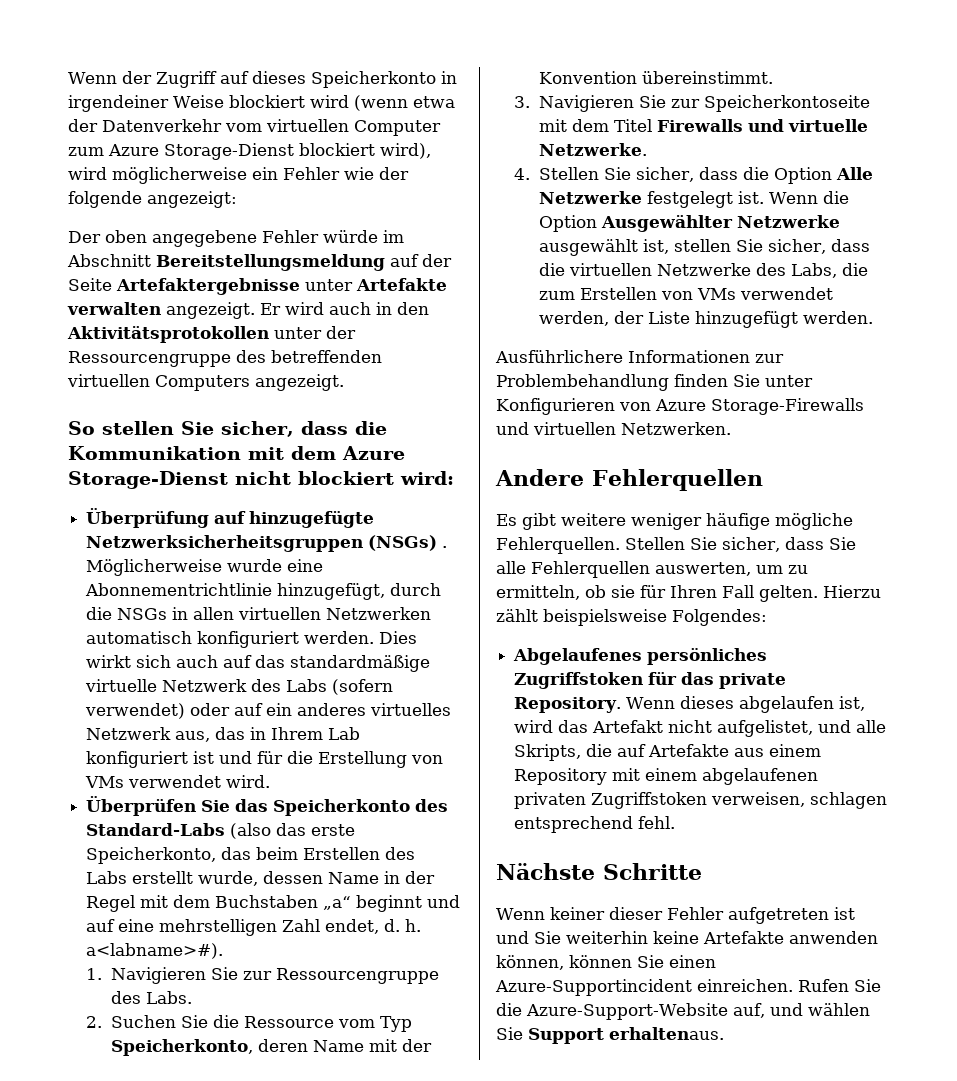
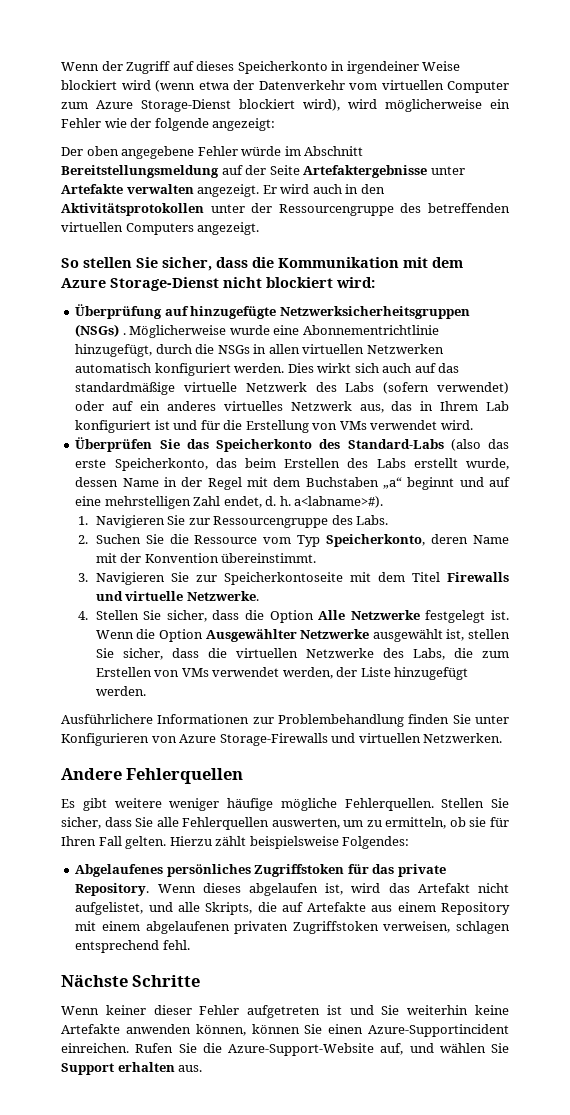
[609,1027,724,1040] erhaltenaus. -> [117,1062,203,1072] erhalten aus.

